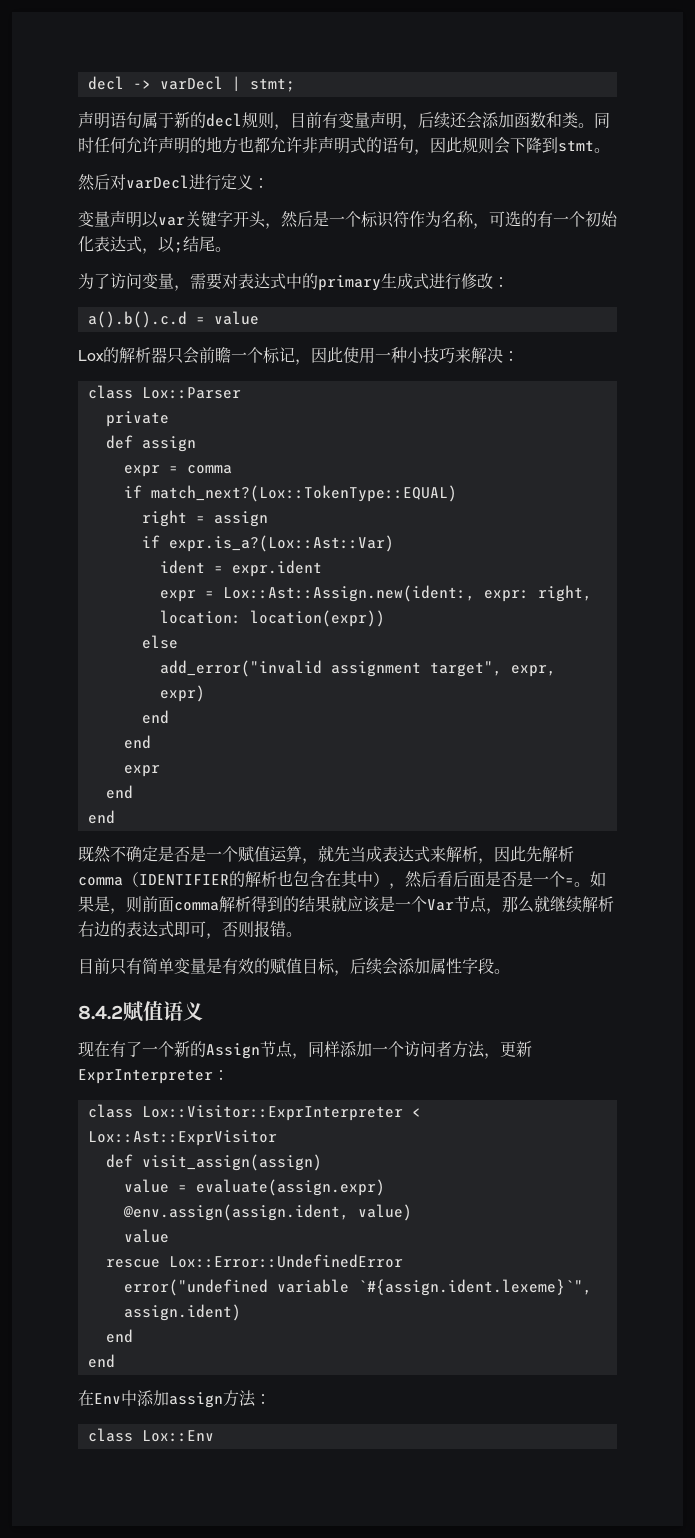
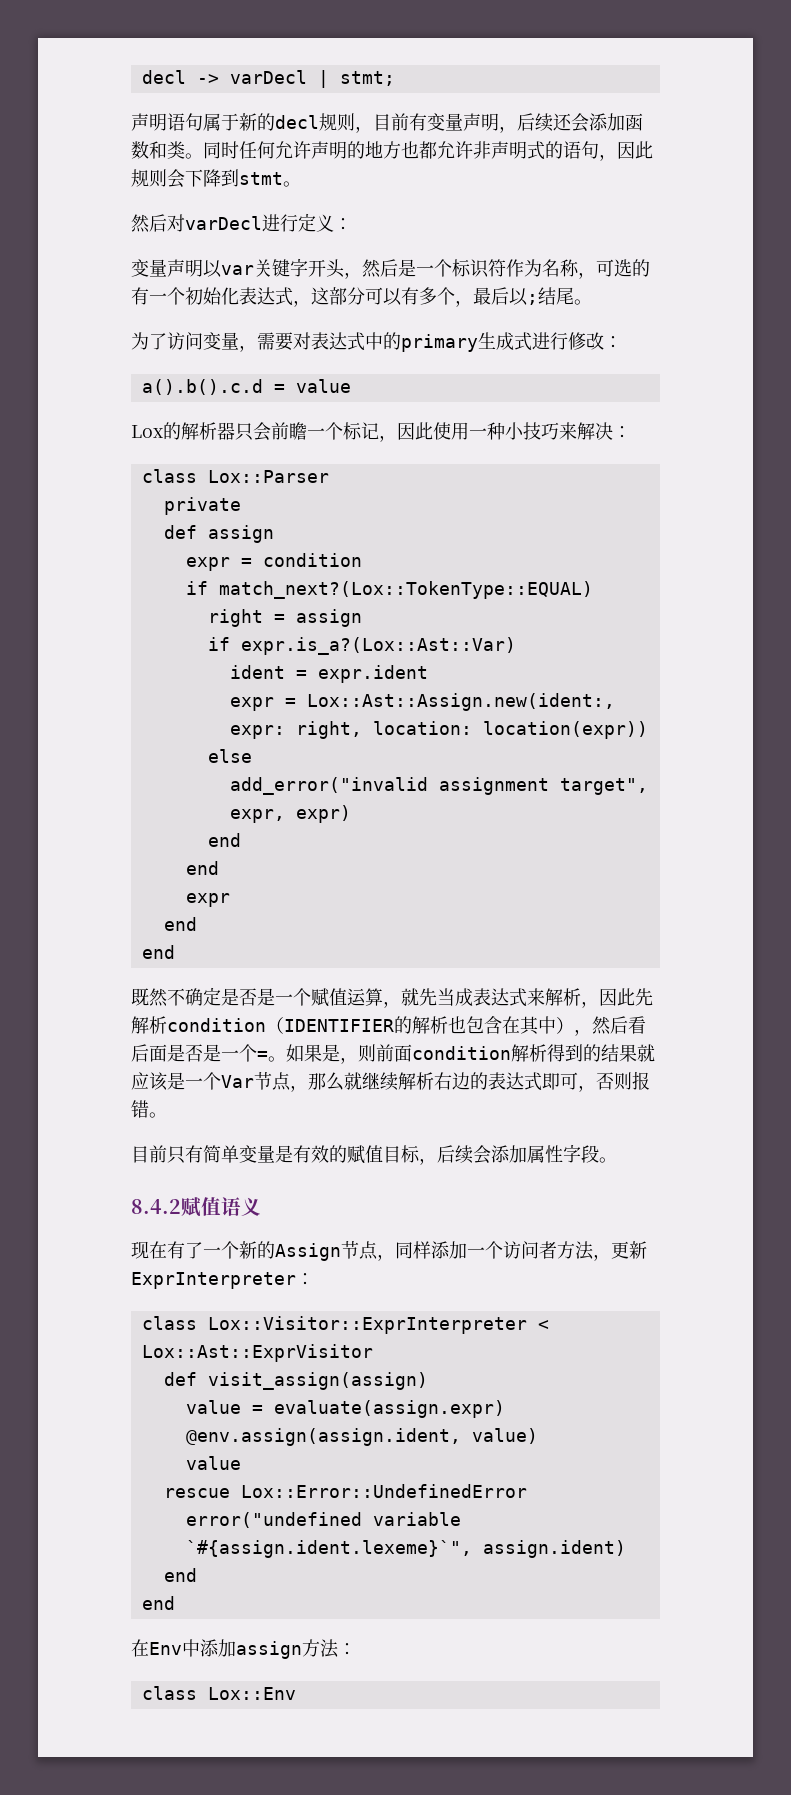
(158, 251) none -> [311,287,509,307] 这部分可以有多个，最后
[186,465,232,474] comma -> [262,553,362,567] condition
[78,877,123,886] comma -> [167,1018,266,1032] condition
[174,902,219,911] comma -> [412,1046,511,1060] condition

